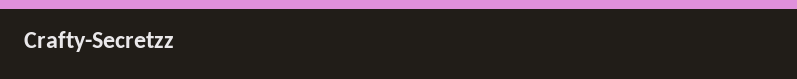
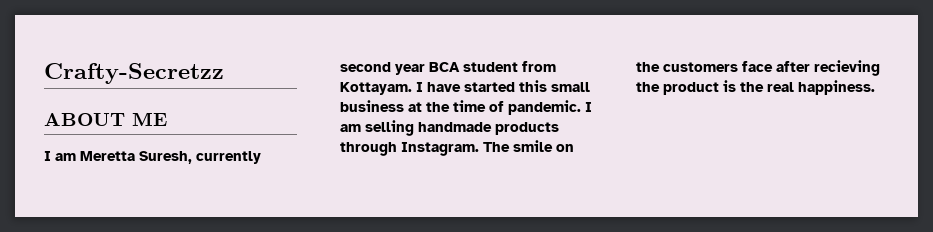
(174, 41) none -> [44,112,167,126] [44,151,261,164] [340,61,556,75] [340,80,590,95] [340,100,592,115] [340,120,559,136] [340,140,574,156] [636,60,880,76] [636,80,875,95] // ABOUT ME // I am Meretta Suresh, currently second year BCA student from Kottayam. I have started this small business at the time of pandemic. I am selling handmade products through Instagram. The smile on the customers face after recieving the product is the real happiness.

